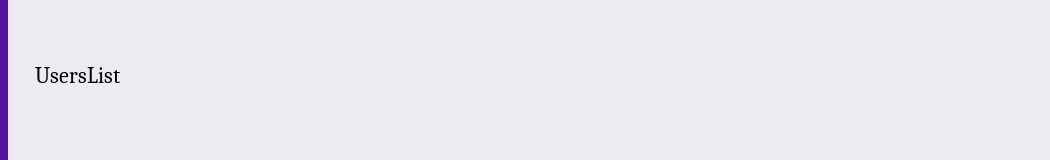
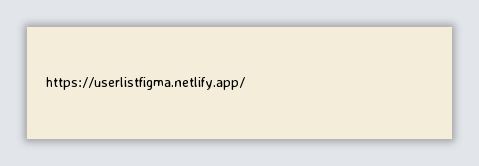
[35,67,121,83] UsersList -> [46,77,245,90] https://userlistfigma.netlify.app/

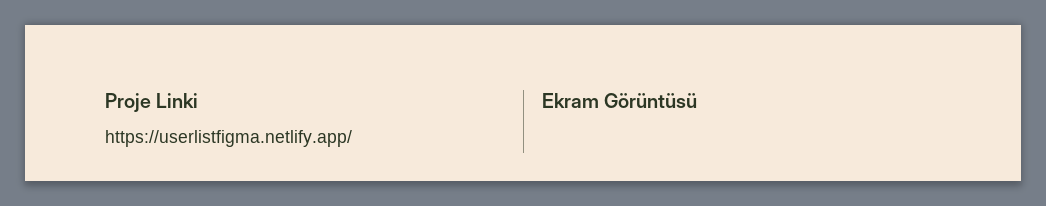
(46, 83) none -> [105,93,199,112] Proje Linki //
(245, 83) none -> [542,93,698,108] // Ekram Görüntüsü

